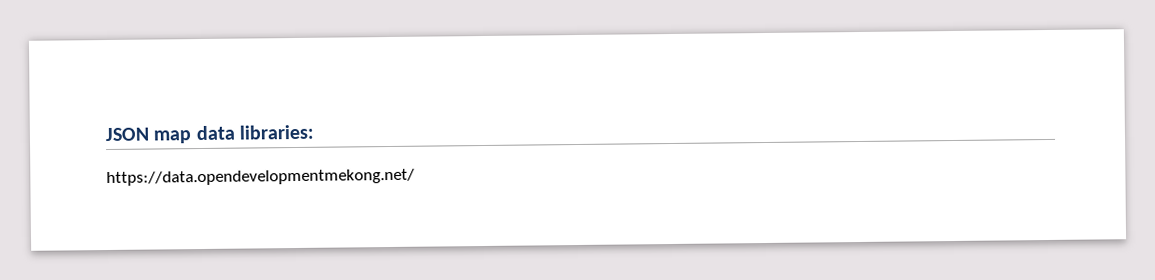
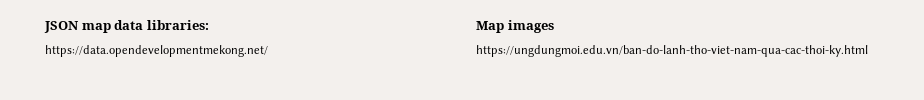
(415, 177) none -> [476,20,554,33] [476,45,868,57] // Map images // https://ungdungmoi.edu.vn/ban-do-lanh-tho-viet-nam-qua-cac-thoi-ky.html

